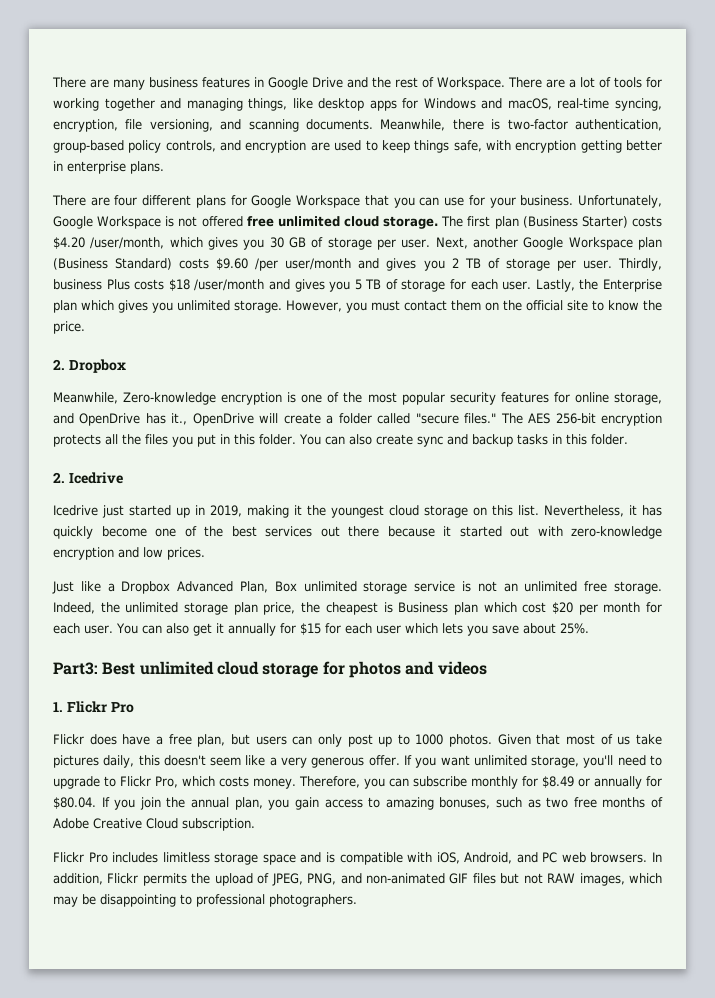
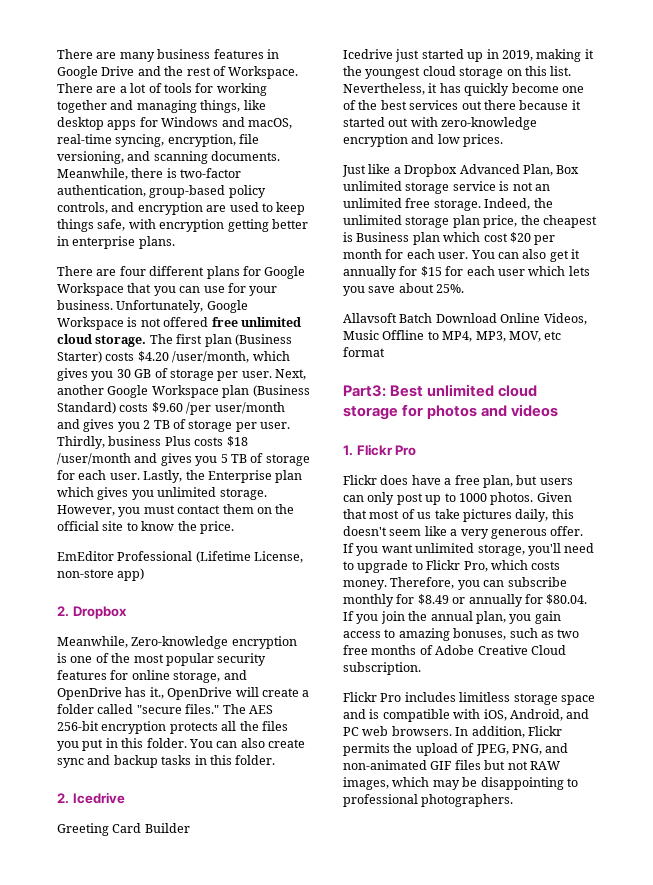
(85, 327) none -> [57,551,304,563] [57,568,145,581] // EmEditor Professional (Lifetime License, non-store app)
(123, 478) none -> [57,823,190,836] // Greeting Card Builder
(589, 628) none -> [343,313,587,325] [343,330,562,342] [343,347,385,357] // Allavsoft Batch Download Online Videos, Music Offline to MP4, MP3, MOV, etc format

